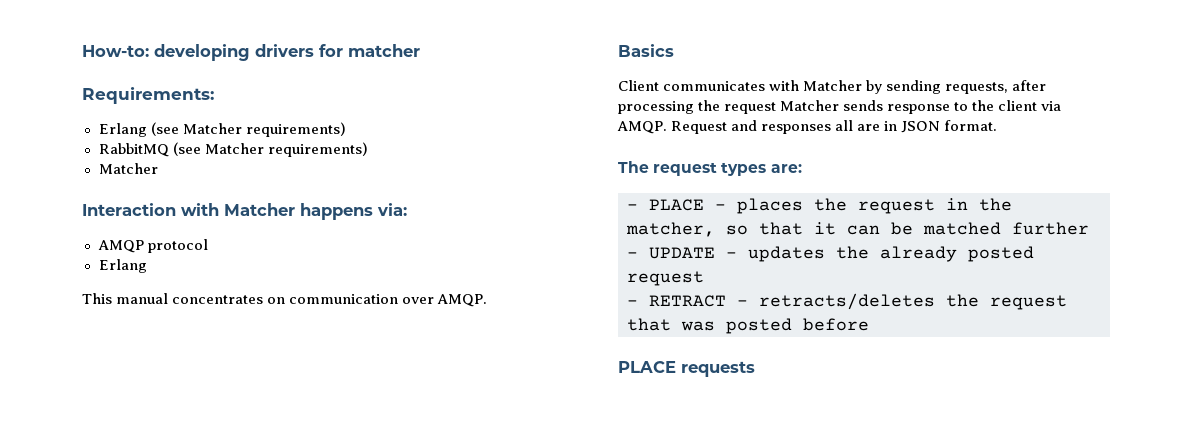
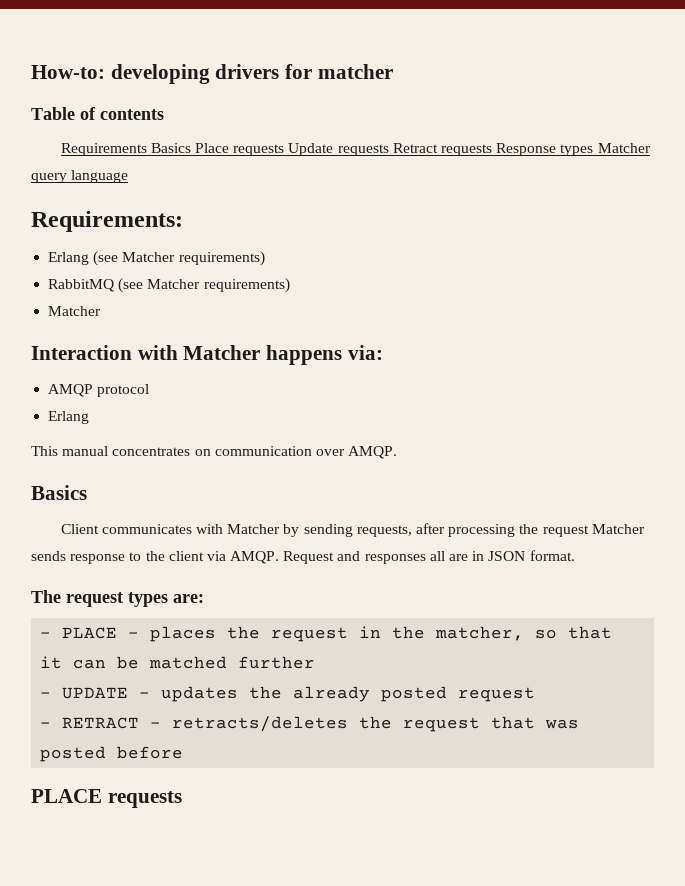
(420, 50) none -> [31,107,164,120] [60,143,651,156] [31,170,129,183] // Table of contents // Requirements Basics Place requests Update requests Retract requests Response types Matcher query language

